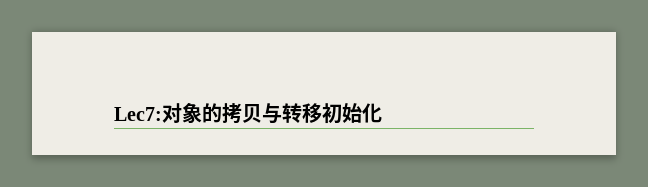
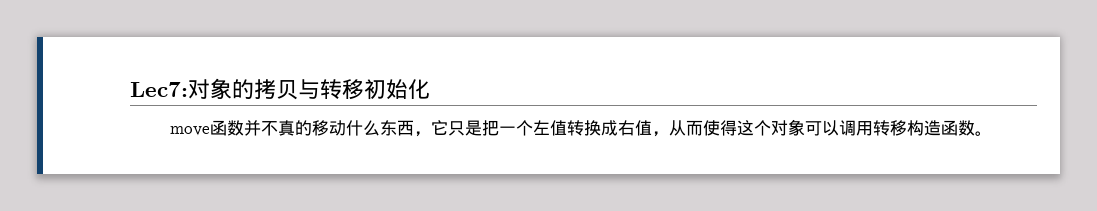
(382, 113) none -> [169,119,992,137] // move函数并不真的移动什么东西，它只是把一个左值转换成右值，从而使得这个对象可以调用转移构造函数。

